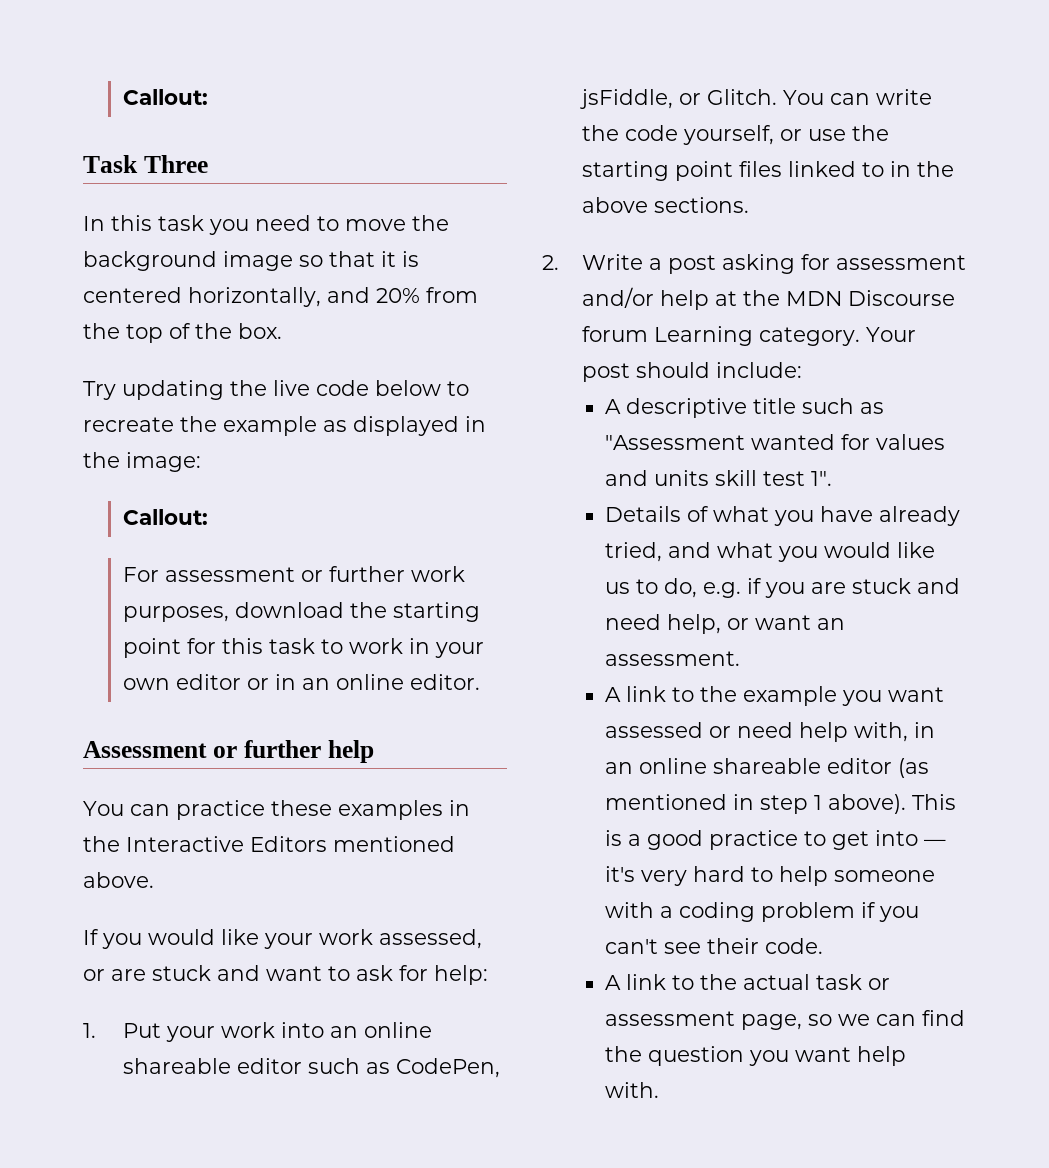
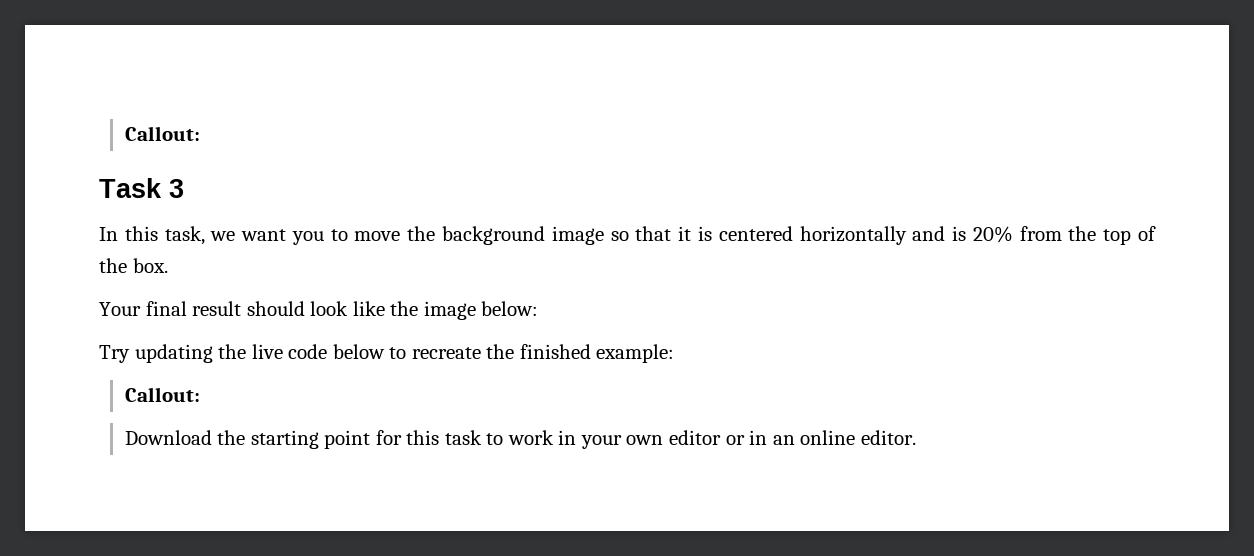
[143,155,208,173] Three -> [169,179,184,198] 3
[158,215,311,235] task you need -> [164,226,324,245] task, we want you
[188,287,370,307] horizontally, and -> [799,226,967,245] horizontally and is
(282, 331) none -> [99,301,539,320] // Your final result should look like the image below:
[223,416,486,436] [83,452,201,472] [122,509,208,525] [122,566,465,582] [122,602,344,622] example as displayed in the image: // Callout: // For assessment or further work purposes, download -> [519,344,675,363] [124,387,200,402] [124,430,212,445] finished example: // Callout: // Download
[83,740,374,763] [83,800,470,820] [83,836,455,852] [83,872,154,888] [83,929,482,949] [83,965,488,985] [83,1022,432,1042] [122,1058,500,1078] [579,89,932,109] [581,125,889,145] [581,161,954,181] [581,197,749,213] [542,254,966,274] [581,287,955,310] [581,326,916,346] [581,362,802,382] [605,398,885,418] [605,434,946,450] [605,470,833,486] [605,506,961,526] [605,542,936,562] [605,578,961,598] [605,614,846,634] [605,651,741,666] [605,686,945,706] [605,722,936,742] [605,758,930,778] [605,794,957,814] [605,830,947,850] [605,866,936,886] [605,902,920,922] [605,938,824,954] [605,974,891,990] [605,1010,966,1030] [605,1046,907,1066] [605,1082,660,1098] // Assessment or further help // You can practice these examples in the Interactive Editors mentioned above. // If you would like your work assessed, or are stuck and want to ask for help: // 1. Put your work into an online shareable editor such as CodePen, jsFiddle, or Glitch. You can write the code yourself, or use the starting point files linked to in the above sections. // 2. Write a post asking for assessment and/or help at the MDN Discourse forum Learning category. Your post should include: // A descriptive title such as "Assessment wanted for values and units skill test 1". // Details of what you have already tried, and what you would like us to do, e.g. if you are stuck and need help, or want an assessment. // A link to the example you want assessed or need help with, in an online shareable editor (as mentioned in step 1 above). This is a good practice to get into — it's very hard to help someone with a coding problem if you can't see their code. // A link to the actual task or assessment page, so we can find the question you want help with. -> (916, 437) none

